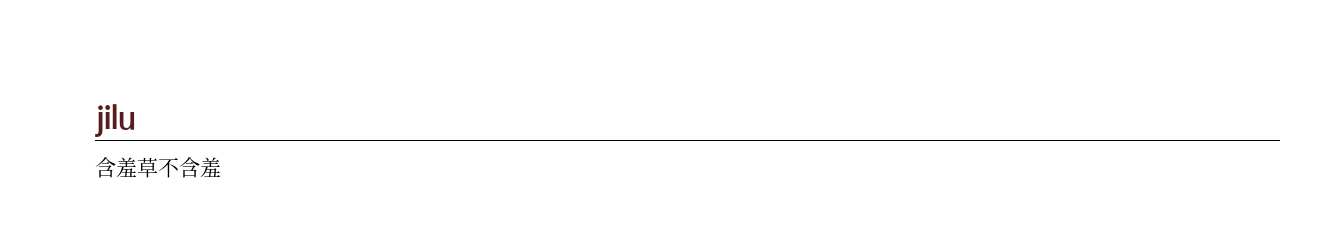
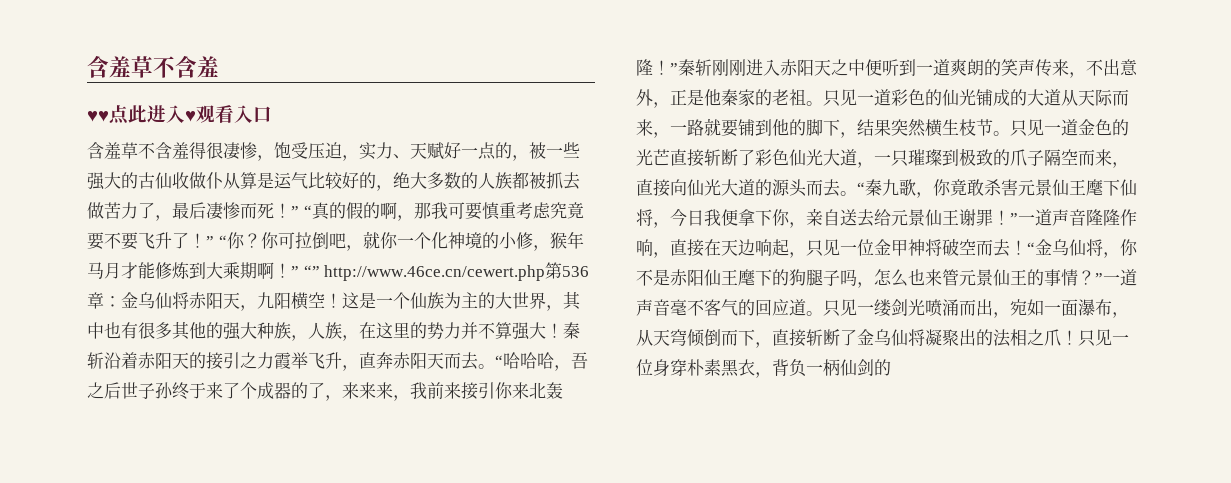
[95,104,136,138] [95,157,221,178] jilu // 含羞草不含羞 -> [87,55,219,78] [87,105,272,125] [87,142,580,161] [87,172,580,191] [87,202,584,221] [87,231,584,251] [87,262,590,281] [87,291,581,311] [87,321,580,341] [87,352,588,371] [87,382,563,401] [636,59,1138,78] [636,89,1129,108] [636,118,1129,138] [636,148,1129,168] [636,179,1137,198] [636,208,1137,228] [636,238,1138,258] [636,269,1137,288] [636,299,1129,318] [636,329,1129,348] [636,359,891,378] 含羞草不含羞 // ♥♥点此进入♥观看入口 // 含羞草不含羞得很凄惨，饱受压迫，实力、天赋好一点的，被一些强大的古仙收做仆从算是运气比较好的，绝大多数的人族都被抓去做苦力了，最后凄惨而死！” “真的假的啊，那我可要慎重考虑究竟要不要飞升了！” “你？你可拉倒吧，就你一个化神境的小修，猴年马月才能修炼到大乘期啊！” “” http://www.46ce.cn/cewert.php第536章：金乌仙将赤阳天，九阳横空！这是一个仙族为主的大世界，其中也有很多其他的强大种族，人族，在这里的势力并不算强大！秦斩沿着赤阳天的接引之力霞举飞升，直奔赤阳天而去。“哈哈哈，吾之后世子孙终于来了个成器的了，来来来，我前来接引你来北轰隆！”秦斩刚刚进入赤阳天之中便听到一道爽朗的笑声传来，不出意外，正是他秦家的老祖。只见一道彩色的仙光铺成的大道从天际而来，一路就要铺到他的脚下，结果突然横生枝节。只见一道金色的光芒直接斩断了彩色仙光大道，一只璀璨到极致的爪子隔空而来，直接向仙光大道的源头而去。“秦九歌，你竟敢杀害元景仙王麾下仙将，今日我便拿下你，亲自送去给元景仙王谢罪！”一道声音隆隆作响，直接在天边响起，只见一位金甲神将破空而去！“金乌仙将，你不是赤阳仙王麾下的狗腿子吗，怎么也来管元景仙王的事情？”一道声音毫不客气的回应道。只见一缕剑光喷涌而出，宛如一面瀑布，从天穹倾倒而下，直接斩断了金乌仙将凝聚出的法相之爪！只见一位身穿朴素黑衣，背负一柄仙剑的

